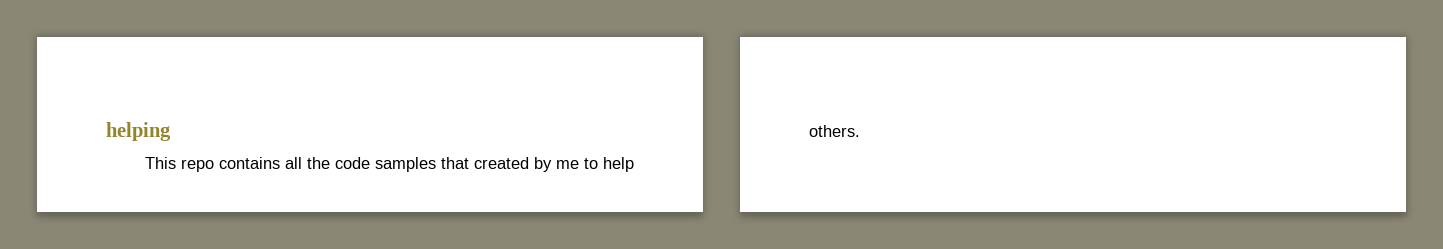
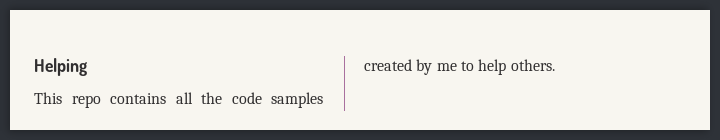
[106,122,171,141] helping -> [34,58,87,76] Helping
[440,157,469,169] that -> (323, 100) none

